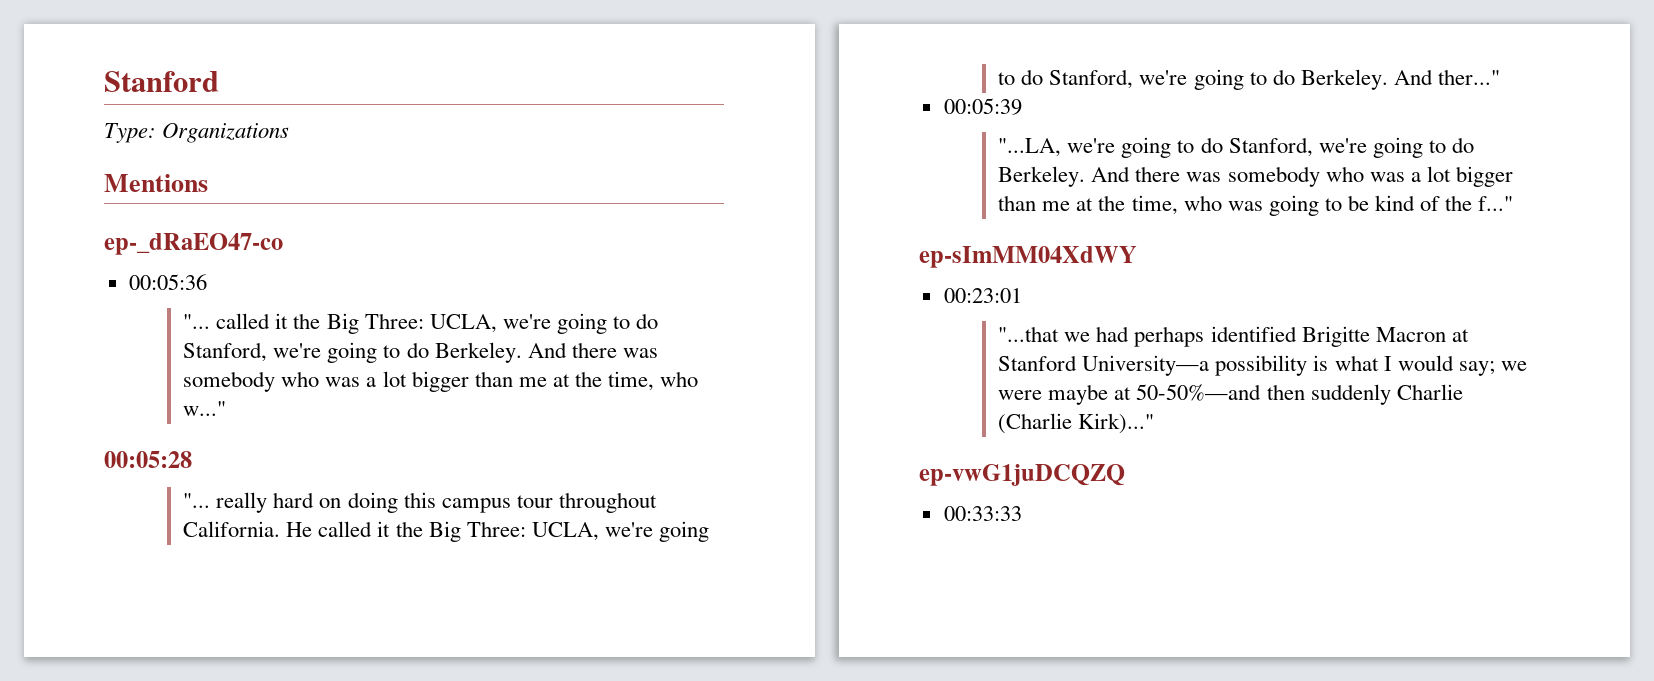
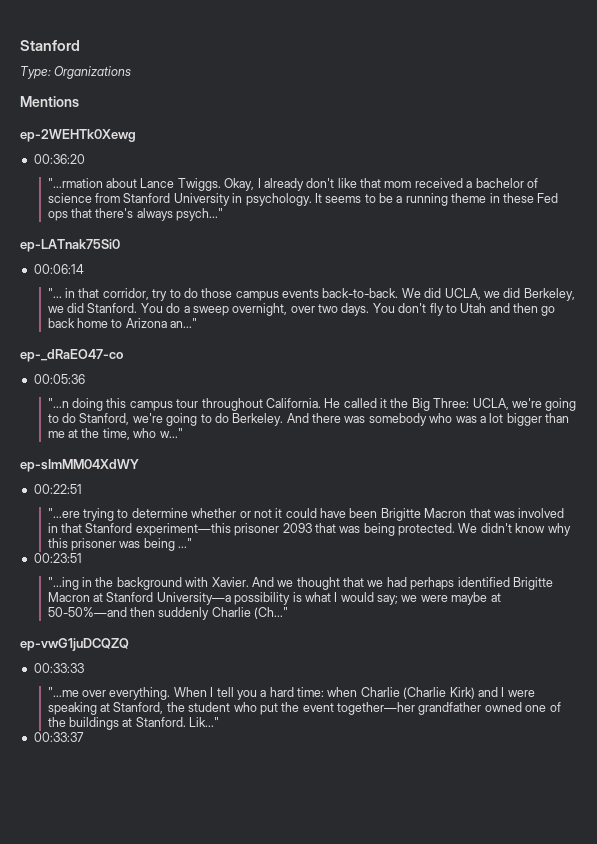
[104,233,283,255] [128,274,207,290] [183,314,211,329] ep-_dRaEO47-co // 00:05:36 // "... -> [20,129,136,142] [33,154,85,164] [47,178,538,191] [47,193,559,206] [47,208,224,221] [20,239,120,252] [33,264,84,274] [47,288,575,301] [47,303,556,316] [47,318,198,328] [20,349,123,362] [33,374,85,384] [47,398,341,411] ep-2WEHTk0Xewg // 00:36:20 // "...rmation about Lance Twiggs. Okay, I already don't like that mom received a bachelor of science from Stanford University in psychology. It seems to be a running theme in these Fed ops that there's always psych..." // ep-LATnak75Si0 // 00:06:14 // "... in that corridor, try to do those campus events back-to-back. We did UCLA, we did Berkeley, we did Stanford. You do a sweep overnight, over two days. You don't fly to Utah and then go back home to Arizona an..." // ep-_dRaEO47-co // 00:05:36 // "...n doing this campus tour throughout California. He
[104,451,192,468] [183,492,657,513] [183,521,709,542] [998,69,1500,90] [943,98,1022,115] [998,137,1474,158] [998,166,1513,187] [998,195,1514,216] [919,246,1137,268] [943,288,1022,303] [998,326,1060,342] 00:05:28 // "... really hard on doing this campus tour throughout California. He called it the Big Three: UCLA, we're going to do Stanford, we're going to do Berkeley. And ther..." // 00:05:39 // "...LA, we're going to do Stanford, we're going to do Berkeley. And there was somebody who was a lot bigger than me at the time, who was going to be kind of the f..." // ep-sImMM04XdWY // 00:23:01 // "...that -> [20,459,139,472] [33,484,82,494] [47,508,565,521] [47,523,571,536] [47,538,193,551] [33,553,82,563] [47,577,365,590] ep-sImMM04XdWY // 00:22:51 // "...ere trying to determine whether or not it could have been Brigitte Macron that was involved in that Stanford experiment—this prisoner 2093 that was being protected. We didn't know why this prisoner was being ..." // 00:23:51 // "...ing in the background with Xavier. And we thought that
[998,413,1155,434] (Charlie Kirk)..." -> [254,607,289,619] (Ch..."
(1022, 513) none -> [47,687,535,700] [47,702,561,715] [47,717,220,730] [33,732,84,742] // "...me over everything. When I tell you a hard time: when Charlie (Charlie Kirk) and I were speaking at Stanford, the student who put the event together—her grandfather owned one of the buildings at Stanford. Lik..." // 00:33:37

